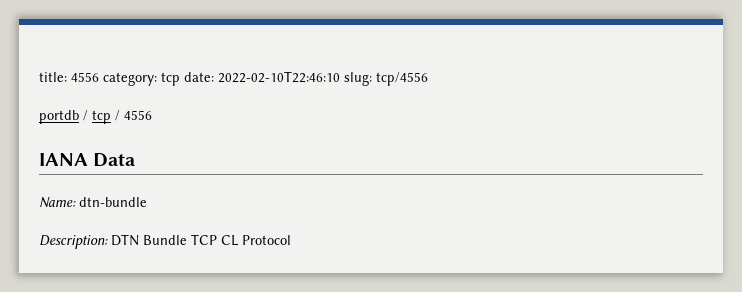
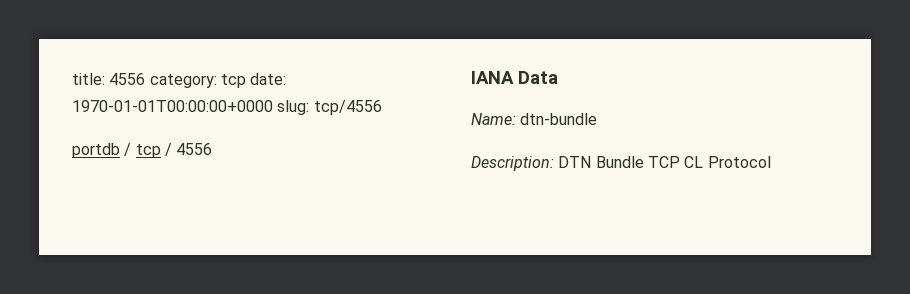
[218,71,340,83] 2022-02-10T22:46:10 -> [72,100,273,112] 1970-01-01T00:00:00+0000

